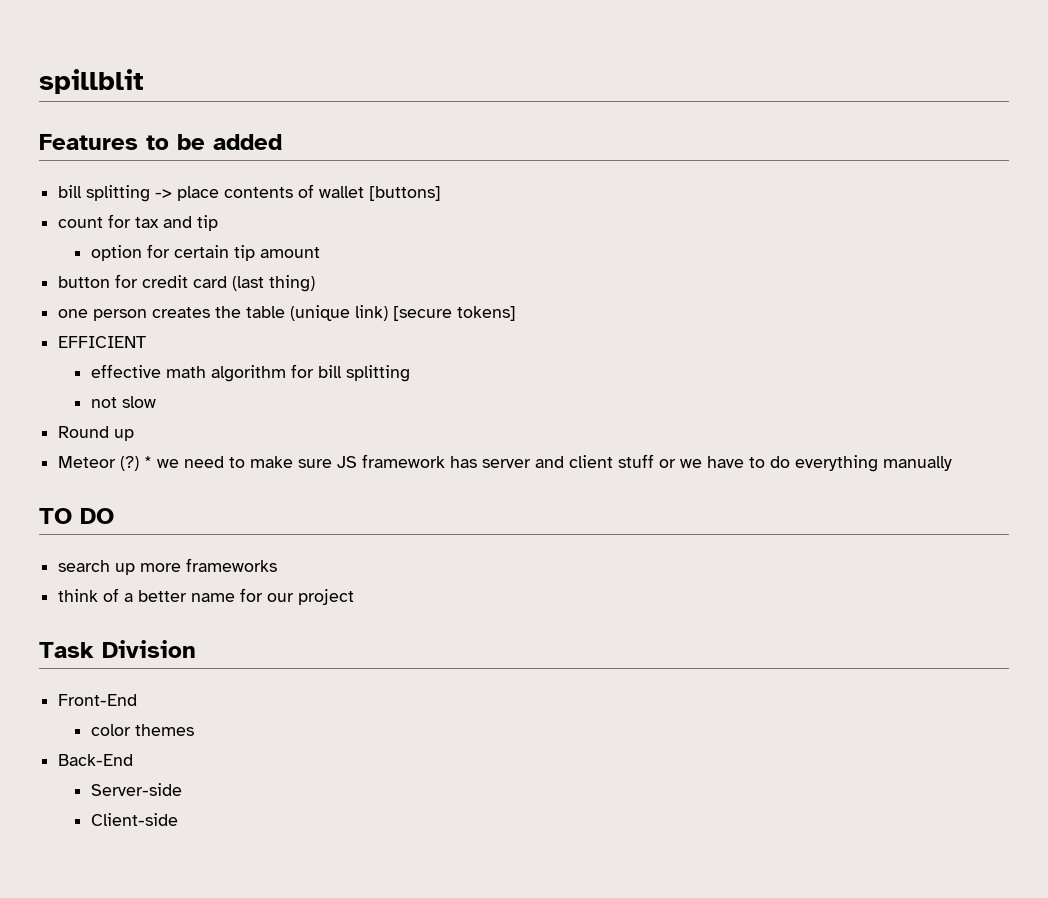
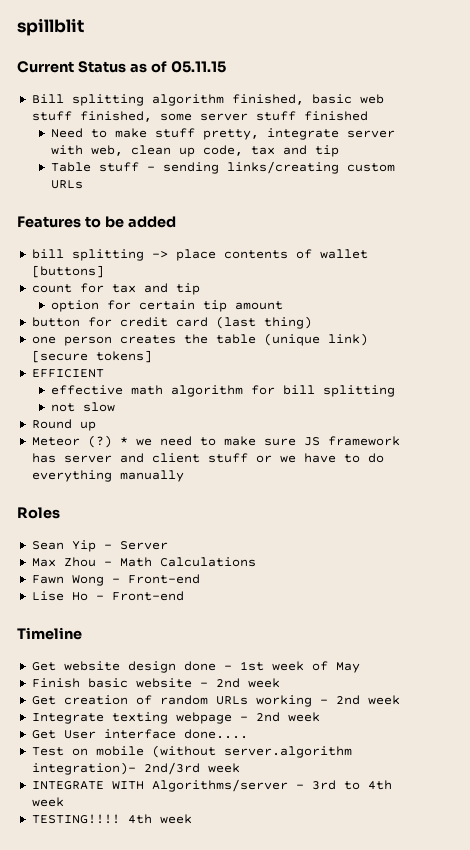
(144, 81) none -> [17,61,226,73] [31,94,384,106] [31,111,368,122] [50,128,395,140] [50,145,339,157] [50,161,395,174] [50,180,83,189] // Current Status as of 05.11.15 // Bill splitting algorithm finished, basic web stuff finished, some server stuff finished // Need to make stuff pretty, integrate server with web, clean up code, tax and tip // Table stuff - sending links/creating custom URLs
[39,508,114,524] [58,558,278,575] [58,588,355,605] [39,640,196,658] [58,694,138,706] [90,724,194,736] [58,754,134,766] [90,783,182,796] [90,813,178,826] TO DO // search up more frameworks // think of a better name for our project // Task Division // Front-End // color themes // Back-End // Server-side // Client-side -> [17,507,60,519] [31,540,168,552] [31,557,256,567] [31,574,200,586] [31,591,184,601] [17,627,82,640] [31,661,360,673] [31,678,280,688] [31,695,400,707] [31,712,320,724] [31,729,248,739] [31,745,352,758] [31,762,240,775] [31,779,392,792] [31,797,64,807] [31,814,192,824] Roles // Sean Yip - Server // Max Zhou - Math Calculations // Fawn Wong - Front-end // Lise Ho - Front-end // Timeline // Get website design done - 1st week of May // Finish basic website - 2nd week // Get creation of random URLs working - 2nd week // Integrate texting webpage - 2nd week // Get User interface done.... // Test on mobile (without server.algorithm integration)- 2nd/3rd week // INTEGRATE WITH Algorithms/server - 3rd to 4th week // TESTING!!!! 4th week

